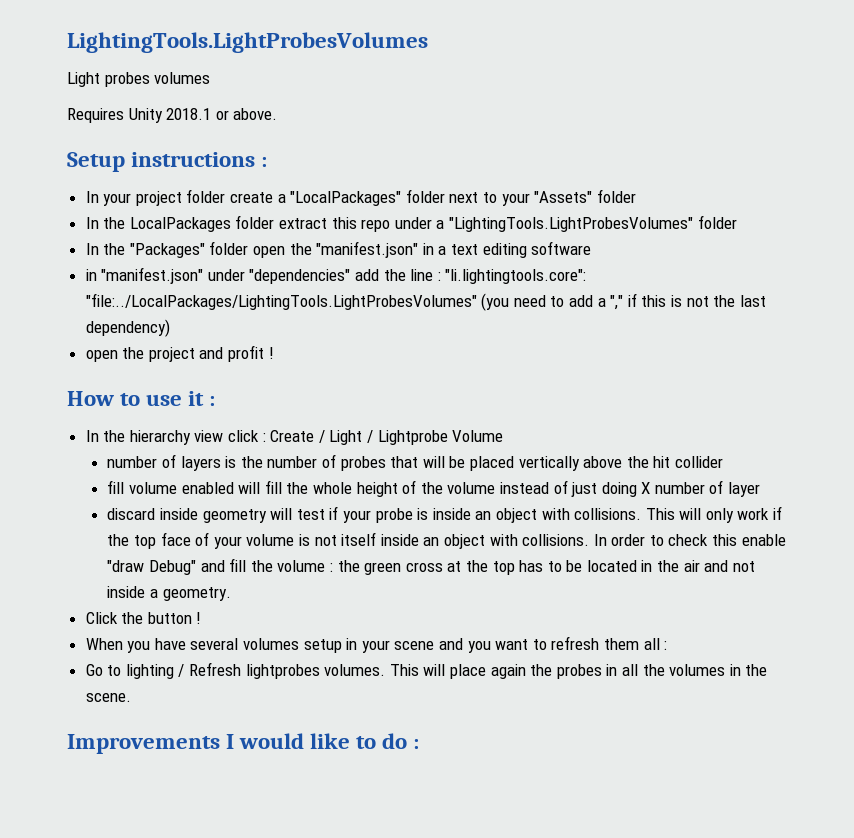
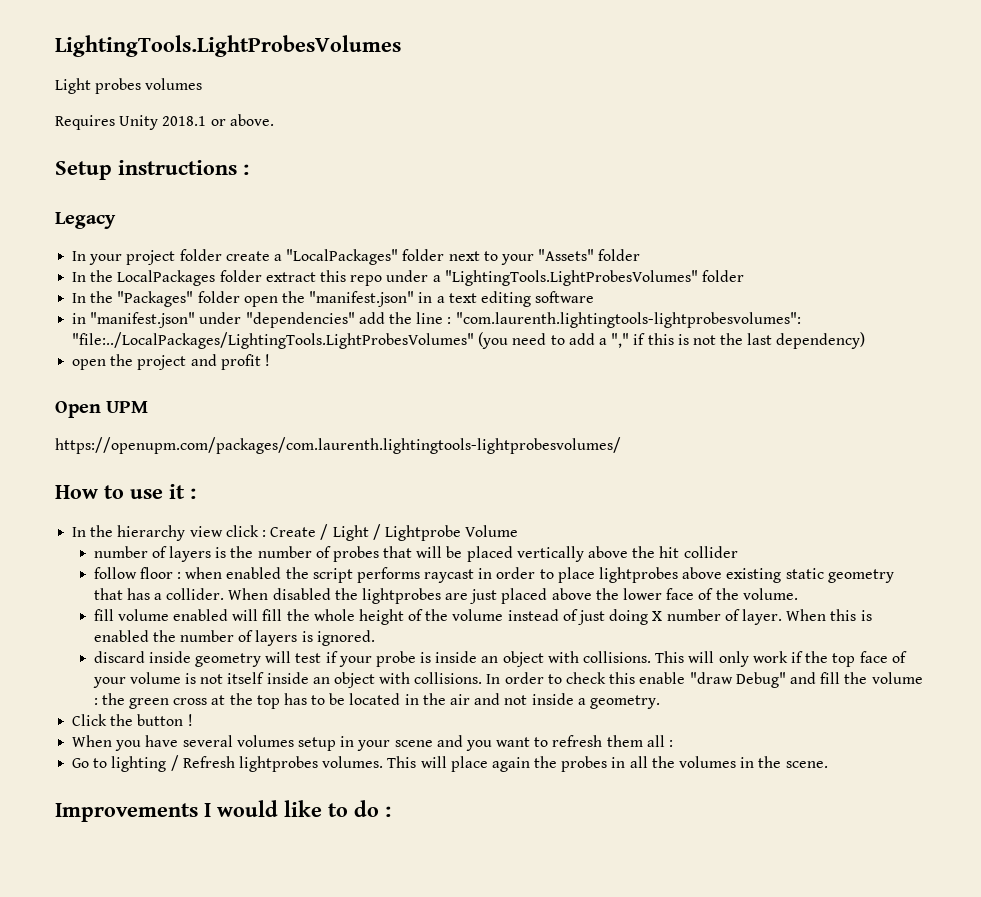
(268, 162) none -> [55,212,116,229] // Legacy
[445,269,587,284] "li.lightingtools.core": -> [455,312,801,328] "com.laurenth.lightingtools-lightprobesvolumes":
(274, 353) none -> [55,401,149,418] [55,437,621,454] // Open UPM // https://openupm.com/packages/com.laurenth.lightingtools-lightprobesvolumes/
(723, 462) none -> [93,567,894,583] [93,588,798,604] // follow floor : when enabled the script performs raycast in order to place lightprobes above existing static geometry that has a collider. When disabled the lightprobes are just placed above the lower face of the volume.
[728,482,761,497] layer -> [741,609,872,625] [93,630,375,646] layer. When this is enabled the number of layers is ignored.

